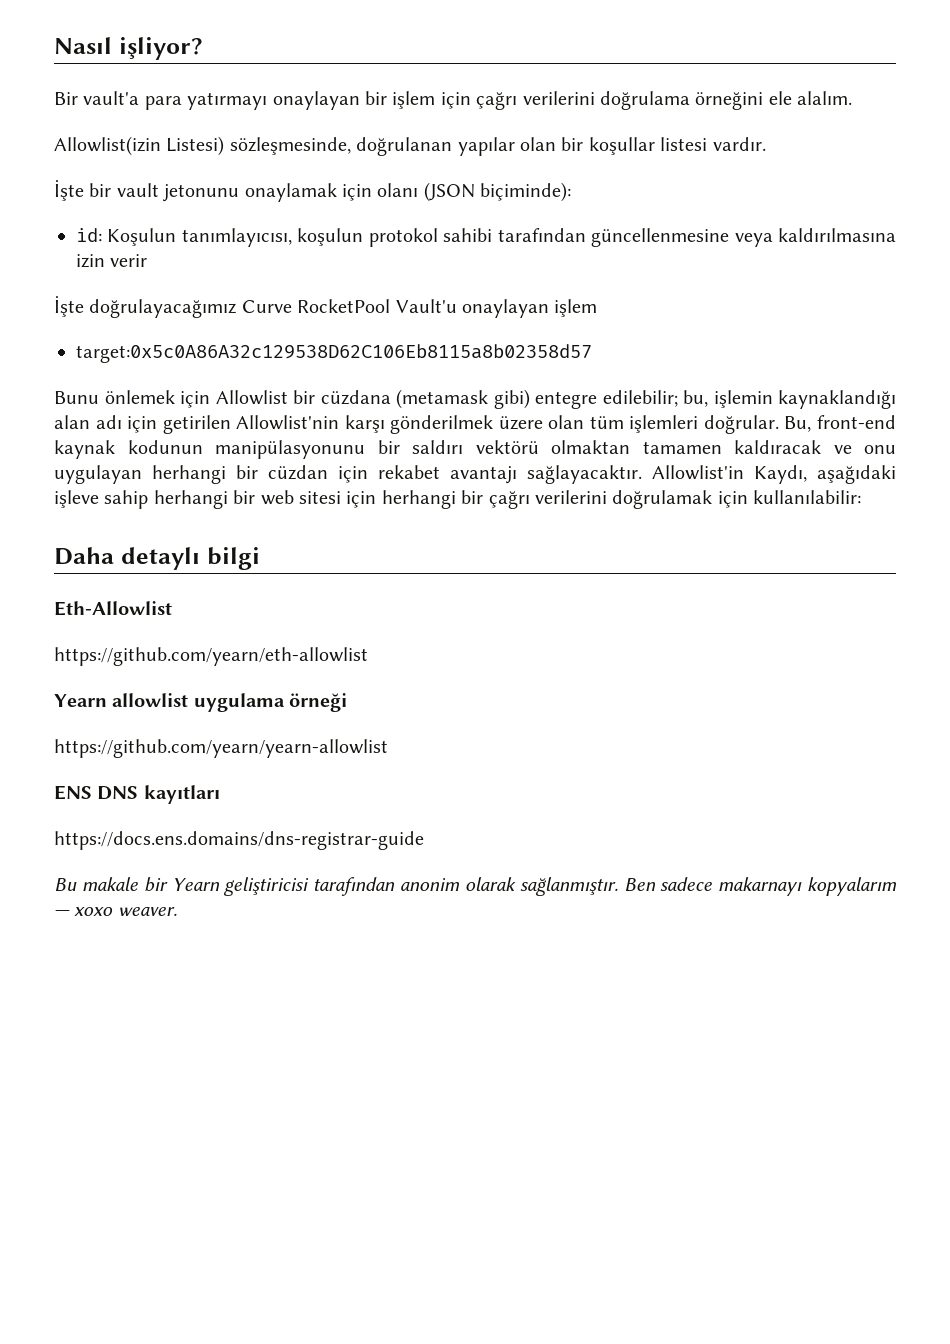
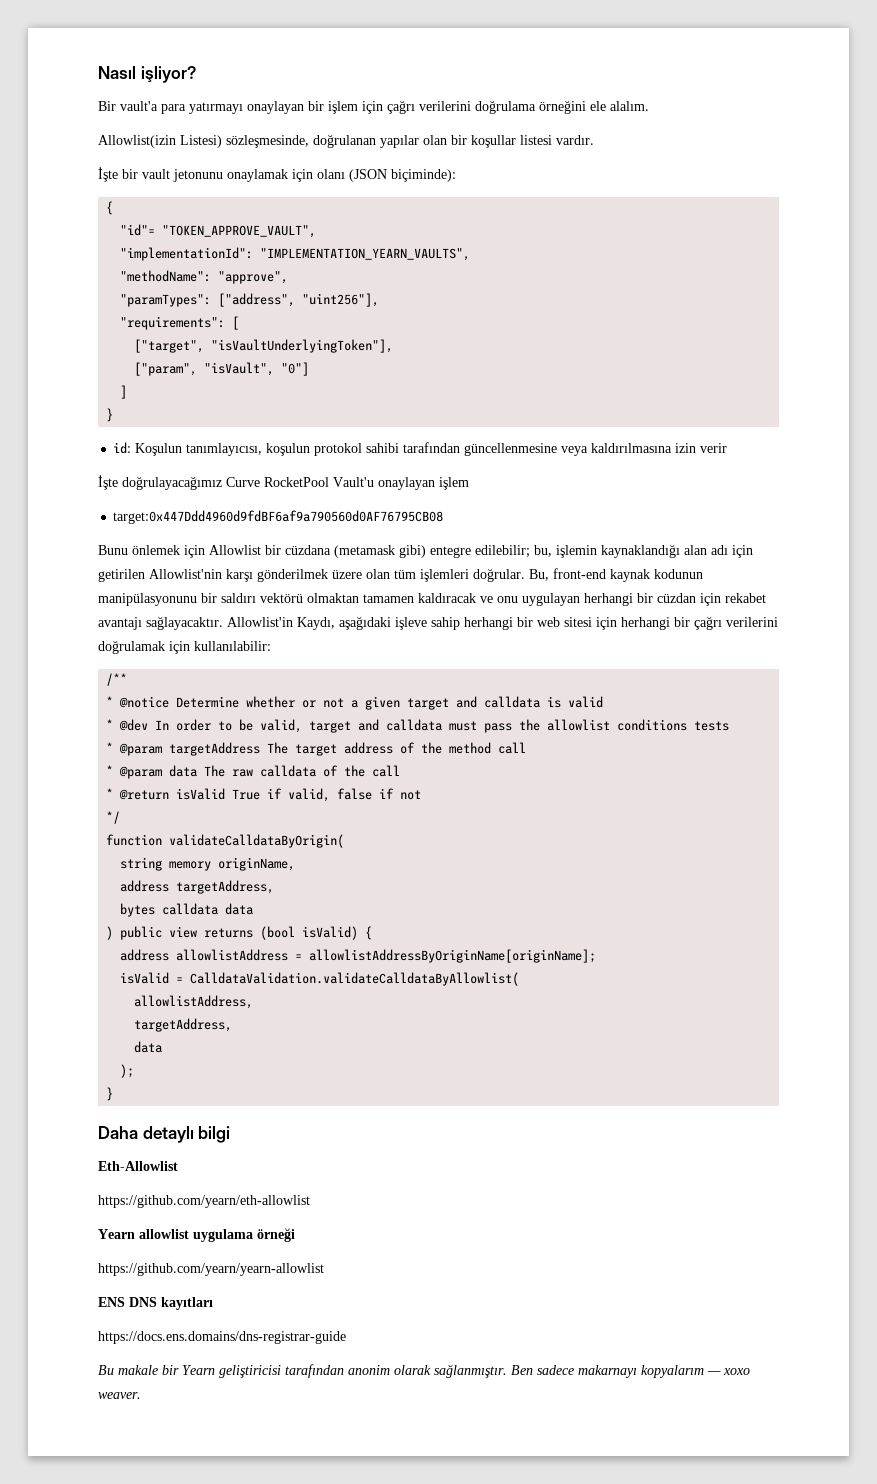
(572, 192) none -> [106,201,114,215] [120,224,317,238] [120,247,471,261] [120,270,289,284] [120,293,380,307] [120,316,240,330] [134,339,394,353] [134,362,310,376] [120,385,128,399] [106,408,114,422] // { // "id"= "TOKEN_APPROVE_VAULT", // "implementationId": "IMPLEMENTATION_YEARN_VAULTS", // "methodName": "approve", // "paramTypes": ["address", "uint256"], // "requirements": [ // ["target", "isVaultUnderlyingToken"], // ["param", "isVault", "0"] // ] // }
[76,344,592,363] target:0x5c0A86A32c129538D62C106Eb8115a8b02358d57 -> [113,510,444,524] target:0x447Ddd4960d9fdBF6af9a790560d0AF76795CB08
(862, 497) none -> [106,673,128,686] [106,696,604,710] [106,719,730,733] [106,742,527,756] [106,765,401,779] [106,788,422,802] [106,811,121,824] [106,834,345,848] [120,857,296,871] [120,880,275,894] [120,903,254,917] [106,926,373,940] [120,949,597,963] [120,972,520,986] [134,995,254,1009] [134,1018,233,1032] [134,1041,163,1053] [120,1064,135,1078] [106,1087,114,1101] // /** // * @notice Determine whether or not a given target and calldata is valid // * @dev In order to be valid, target and calldata must pass the allowlist conditions tests // * @param targetAddress The target address of the method call // * @param data The raw calldata of the call // * @return isValid True if valid, false if not // */ // function validateCalldataByOrigin( // string memory originName, // address targetAddress, // bytes calldata data // ) public view returns (bool isValid) { // address allowlistAddress = allowlistAddressByOriginName[originName]; // isValid = CalldataValidation.validateCalldataByAllowlist( // allowlistAddress, // targetAddress, // data // ); // }

